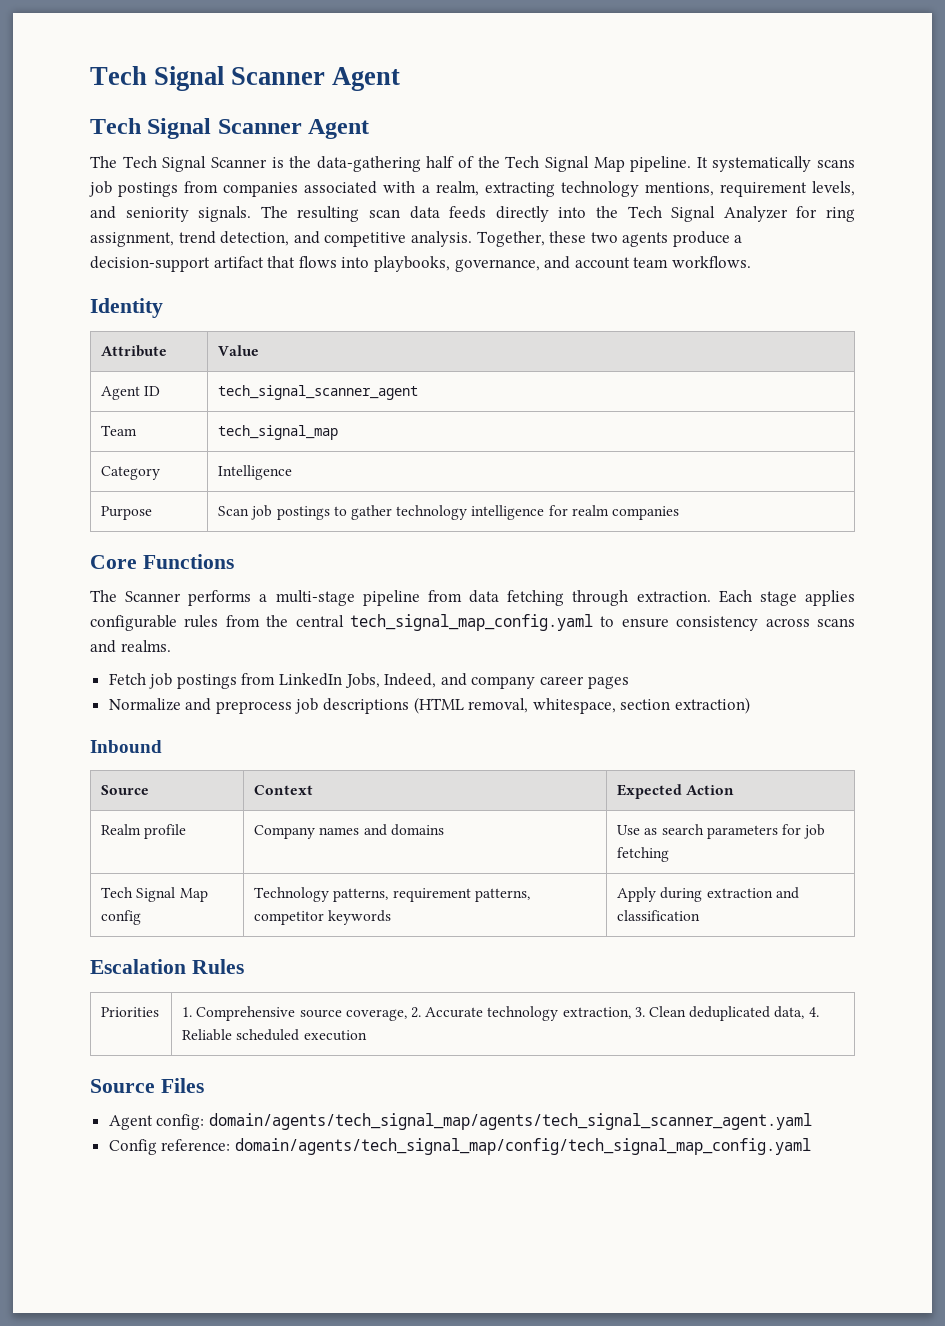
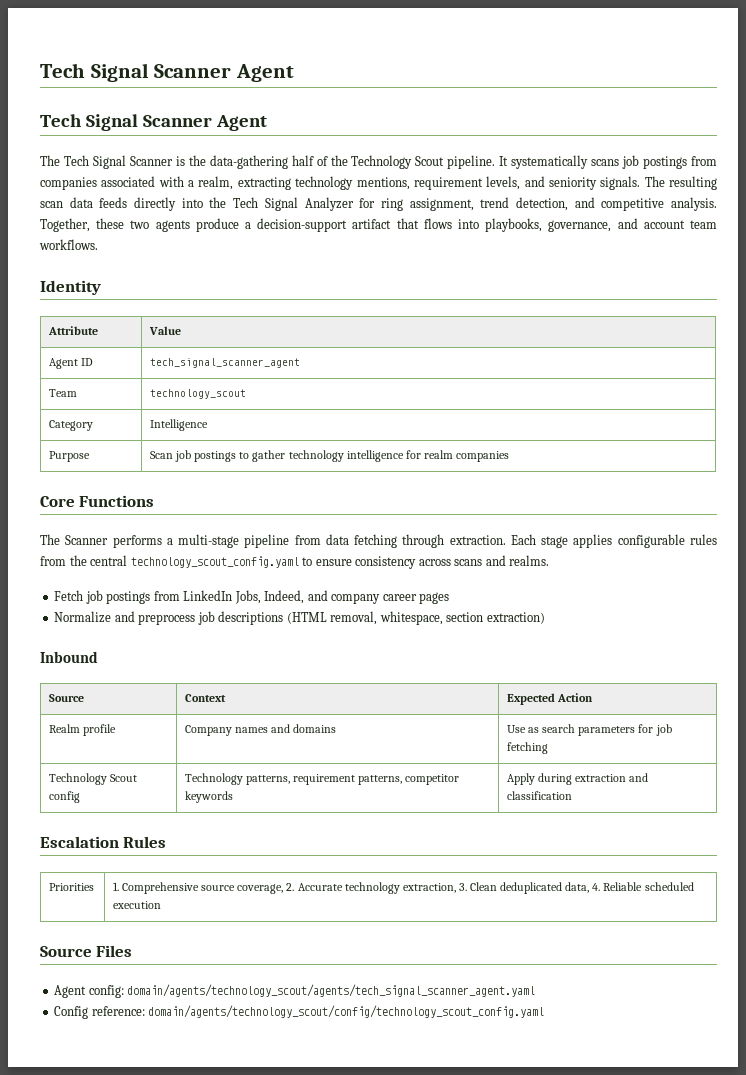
[505,156,625,172] Tech Signal Map -> [351,155,445,169] Technology Scout
[218,425,339,440] tech_signal_map -> [150,389,247,399] technology_scout
[350,614,593,631] tech_signal_map_config.yaml -> [130,556,299,568] technology_scout_config.yaml
[101,887,208,902] Tech Signal Map -> [49,773,138,785] Technology Scout
[208,1113,812,1130] domain/agents/tech_signal_map/agents/tech_signal_scanner_agent.yaml -> [127,984,536,997] domain/agents/technology_scout/agents/tech_signal_scanner_agent.yaml
[234,1138,811,1155] domain/agents/tech_signal_map/config/tech_signal_map_config.yaml -> [148,1005,545,1018] domain/agents/technology_scout/config/technology_scout_config.yaml

